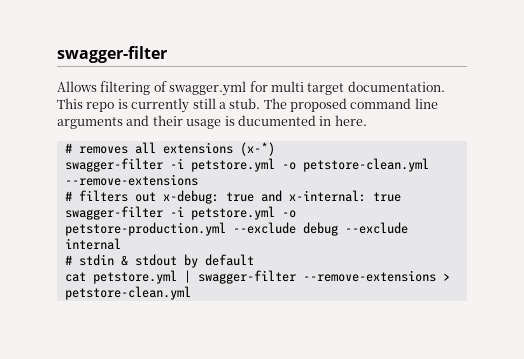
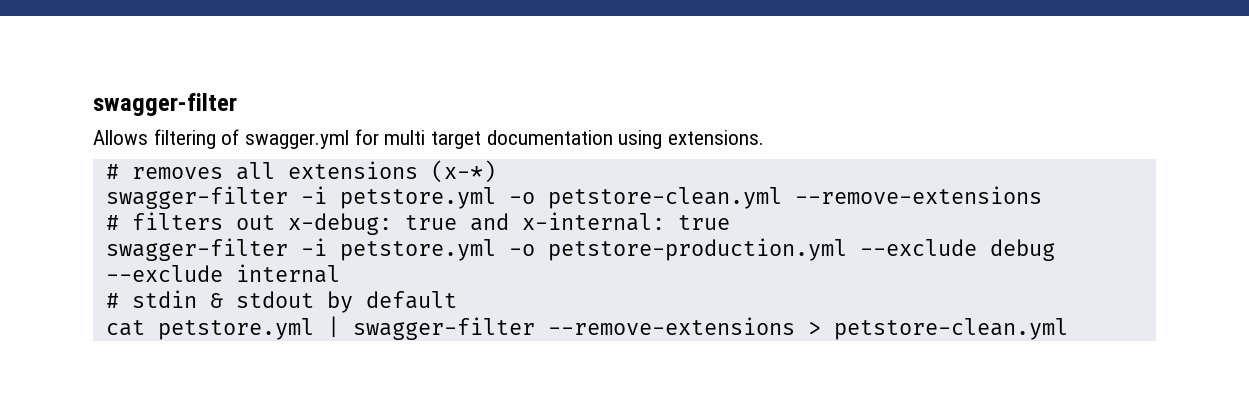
[347,81,445,92] [57,98,438,113] [57,115,367,129] documentation. This repo is currently still a stub. The proposed command line arguments and their usage is ducumented in here. -> [486,130,765,149] documentation using extensions.

